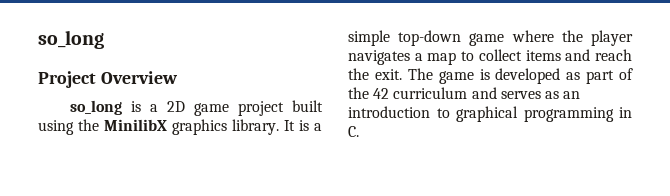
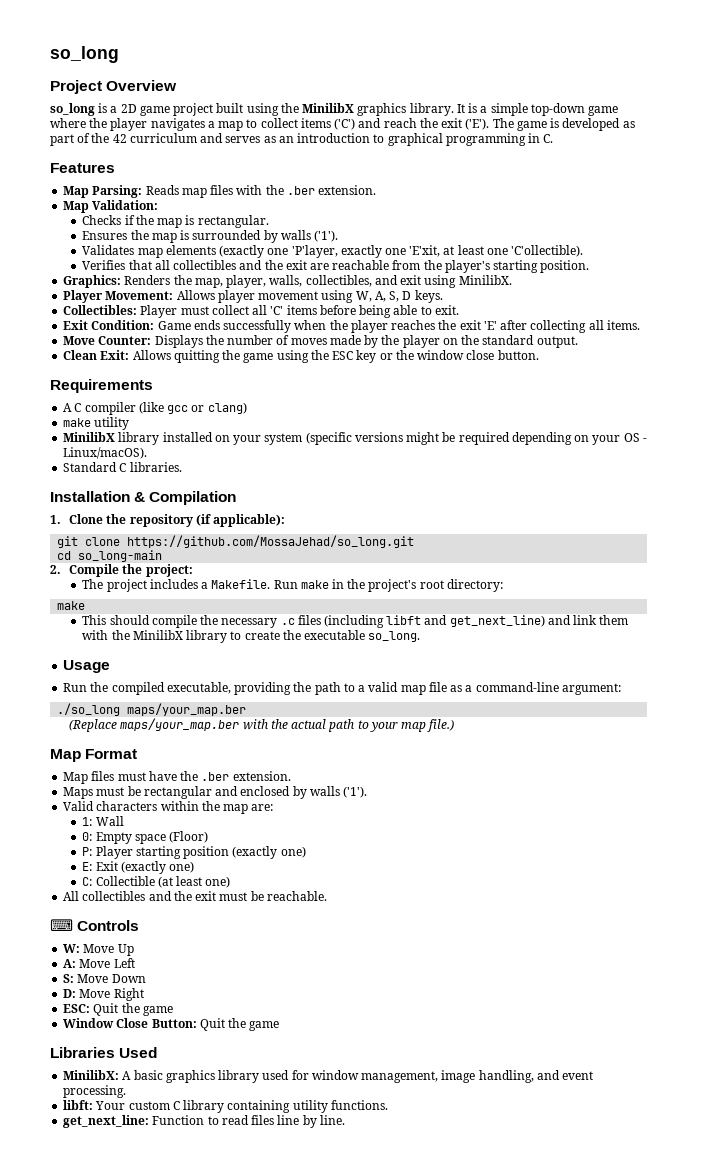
(561, 55) none -> [334,118,356,130] ('C')
[374,69,402,80] exit. -> [441,118,490,130] exit ('E').
(359, 131) none -> [50,163,115,173] [63,185,377,198] [63,200,159,213] [82,215,269,228] [82,230,338,243] [82,245,584,258] [82,260,590,273] [63,275,512,288] [63,290,443,303] [63,305,459,318] [63,320,640,333] [63,335,578,348] [63,350,539,363] [50,379,153,393] [63,402,247,415] [63,417,130,430] [63,432,647,445] [63,447,148,459] [63,462,182,472] [50,491,237,505] [50,514,286,527] [57,535,415,548] [57,550,163,562] [50,564,193,577] [82,579,503,592] [57,601,86,610] [82,615,629,628] [82,630,421,643] [63,660,111,673] [63,682,621,695] [57,703,247,716] [69,718,455,732] [50,749,138,762] [63,771,291,784] [63,786,368,799] [63,801,274,814] [82,816,124,826] [82,831,209,844] [82,846,306,859] [82,861,195,874] [82,876,231,888] [63,891,327,901] [50,919,140,931] [63,944,134,956] [63,958,135,968] [63,974,146,983] [63,988,144,1001] [63,1003,173,1016] [63,1018,280,1031] [50,1047,158,1058] [63,1070,594,1083] [63,1085,127,1098] [63,1100,388,1113] [63,1115,345,1128] // Features // Map Parsing: Reads map files with the .ber extension. // Map Validation: // Checks if the map is rectangular. // Ensures the map is surrounded by walls ('1'). // Validates map elements (exactly one 'P'layer, exactly one 'E'xit, at least one 'C'ollectible). // Verifies that all collectibles and the exit are reachable from the player's starting position. // Graphics: Renders the map, player, walls, collectibles, and exit using MinilibX. // Player Movement: Allows player movement using W, A, S, D keys. // Collectibles: Player must collect all 'C' items before being able to exit. // Exit Condition: Game ends successfully when the player reaches the exit 'E' after collecting all items. // Move Counter: Displays the number of moves made by the player on the standard output. // Clean Exit: Allows quitting the game using the ESC key or the window close button. // Requirements // A C compiler (like gcc or clang) // make utility // MinilibX library installed on your system (specific versions might be required depending on your OS - Linux/macOS). // Standard C libraries. // Installation & Compilation // 1. Clone the repository (if applicable): // git clone https://github.com/MossaJehad/so_long.git // cd so_long-main // 2. Compile the project: // The project includes a Makefile. Run make in the project's root directory: // make // This should compile the necessary .c files (including libft and get_next_line) and link them with the MinilibX library to create the executable so_long. // Usage // Run the compiled executable, providing the path to a valid map file as a command-line argument: // ./so_long maps/your_map.ber // (Replace maps/your_map.ber with the actual path to your map file.) // Map Format // Map files must have the .ber extension. // Maps must be rectangular and enclosed by walls ('1'). // Valid characters within the map are: // 1: Wall // 0: Empty space (Floor) // P: Player starting position (exactly one) // E: Exit (exactly one) // C: Collectible (at least one) // All collectibles and the exit must be reachable. // ⌨ Controls // W: Move Up // A: Move Left // S: Move Down // D: Move Right // ESC: Quit the game // Window Close Button: Quit the game // Libraries Used // MinilibX: A basic graphics library used for window management, image handling, and event processing. // libft: Your custom C library containing utility functions. // get_next_line: Function to read files line by line.

